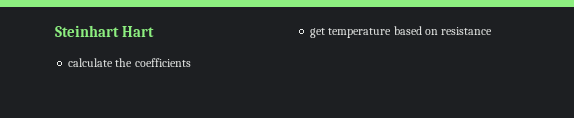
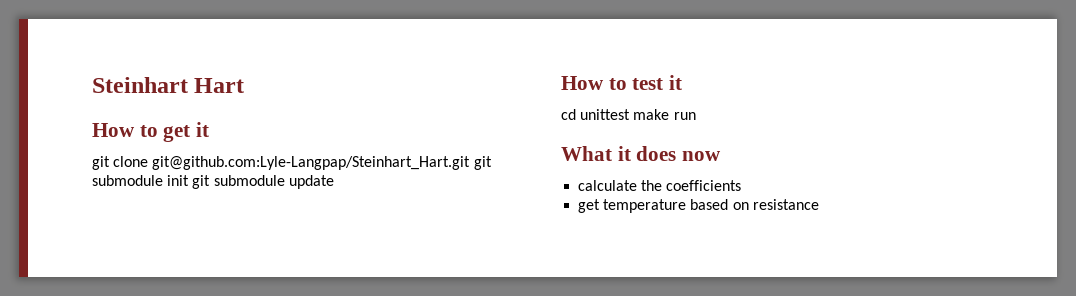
(155, 31) none -> [92,122,210,142] [92,156,492,170] [92,175,334,189] [561,75,683,90] [561,109,696,120] [561,146,722,161] // How to get it // git clone git@github.com:Lyle-Langpap/Steinhart_Hart.git git submodule init git submodule update // How to test it // cd unittest make run // What it does now

